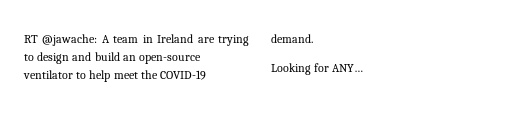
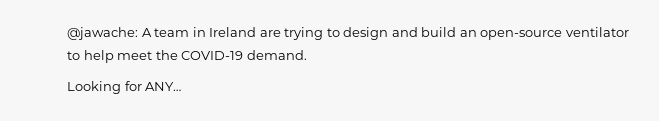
[24,35,38,43] RT -> (67, 33) none

